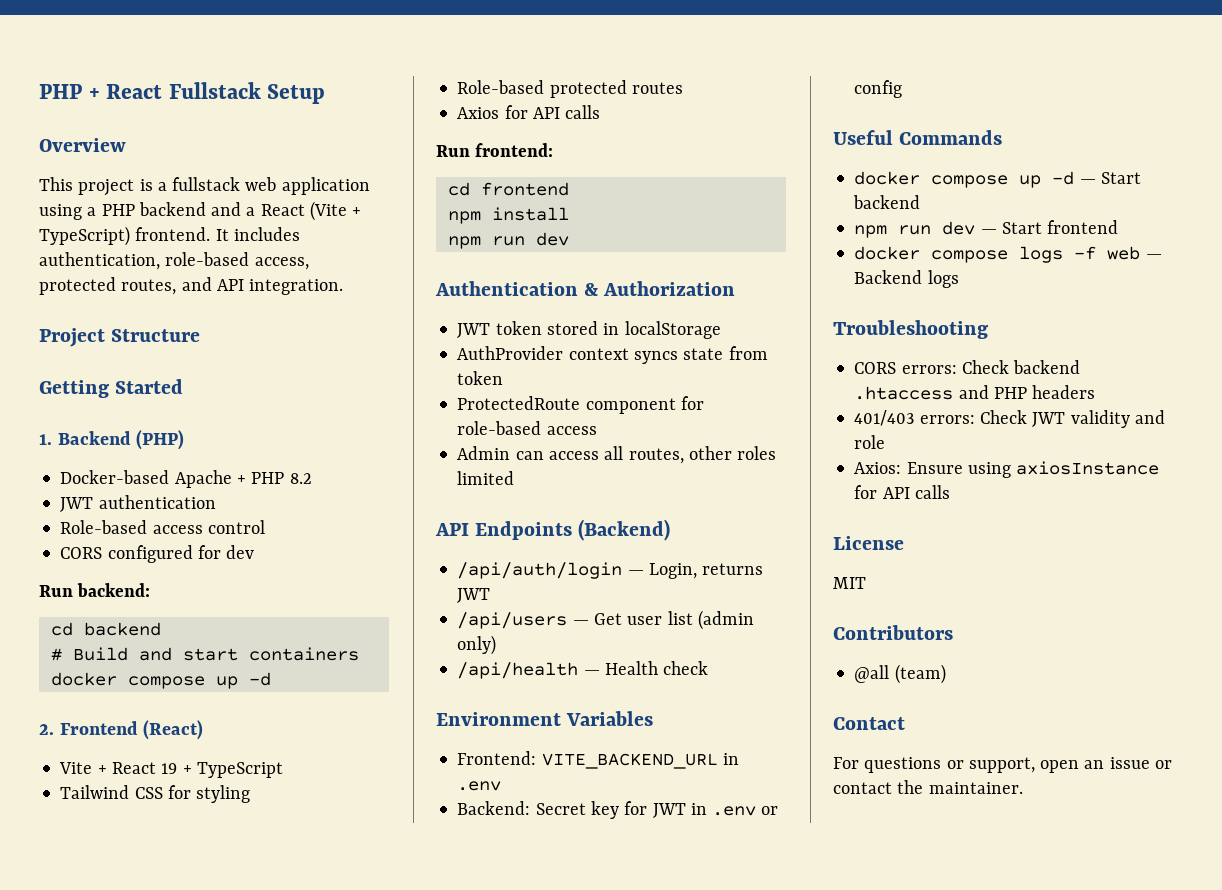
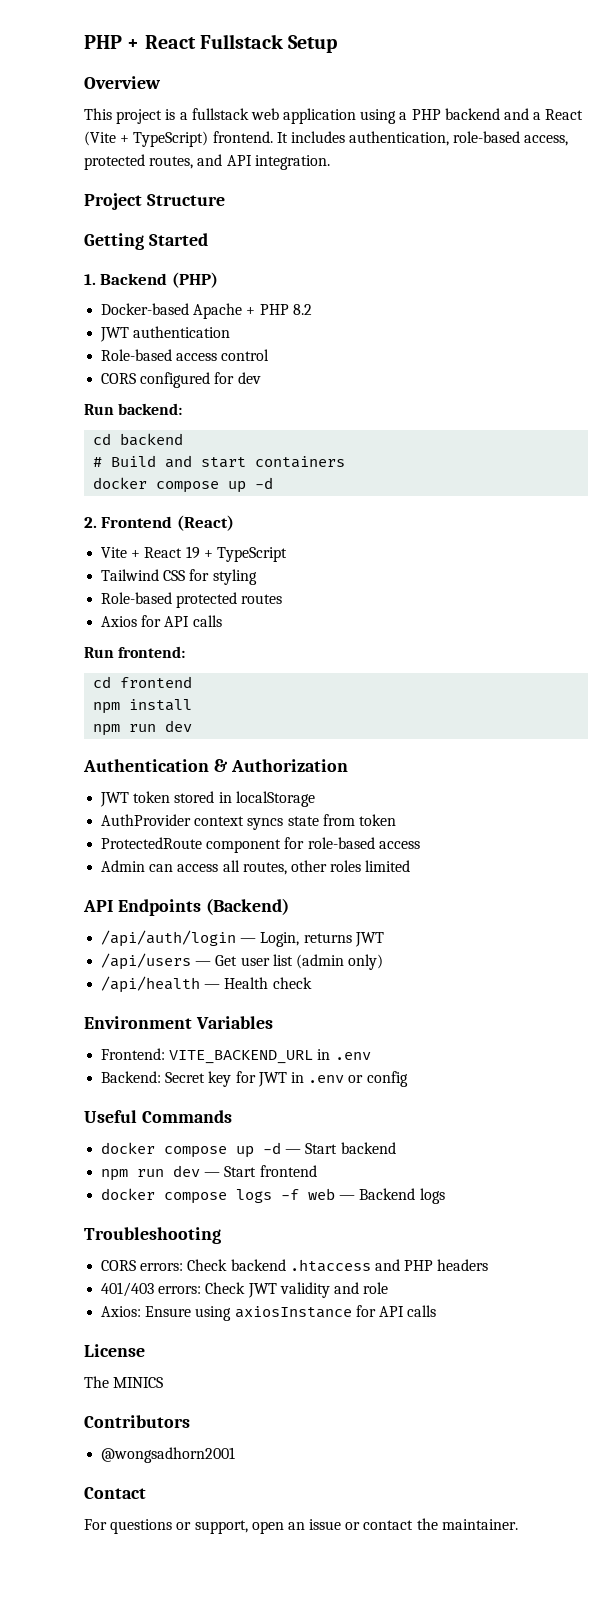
[833,577,866,589] MIT -> [84,1376,164,1388] The MINICS
[854,664,946,684] @all (team) -> [101,1447,236,1463] @wongsadhorn2001

